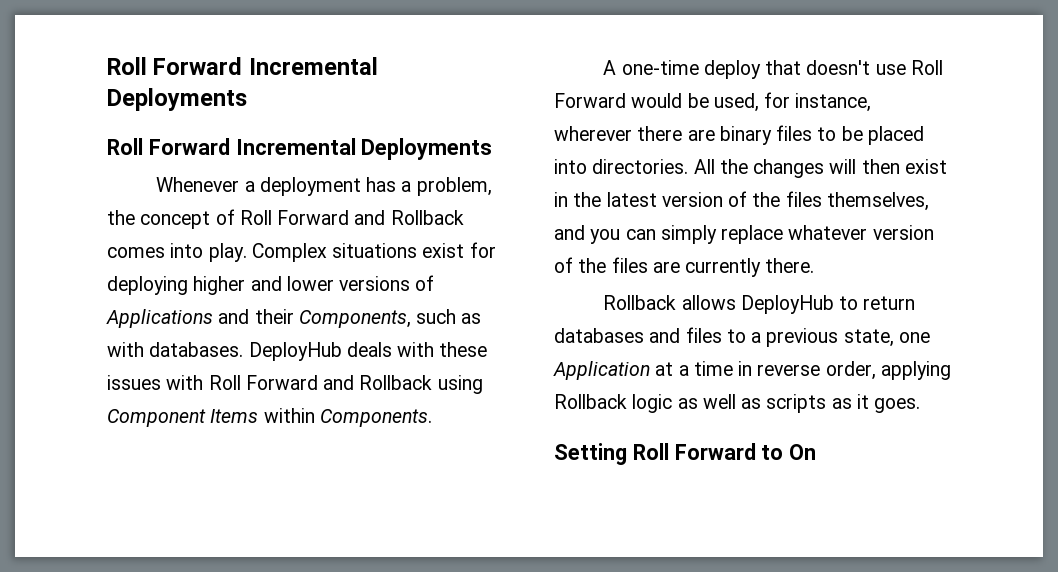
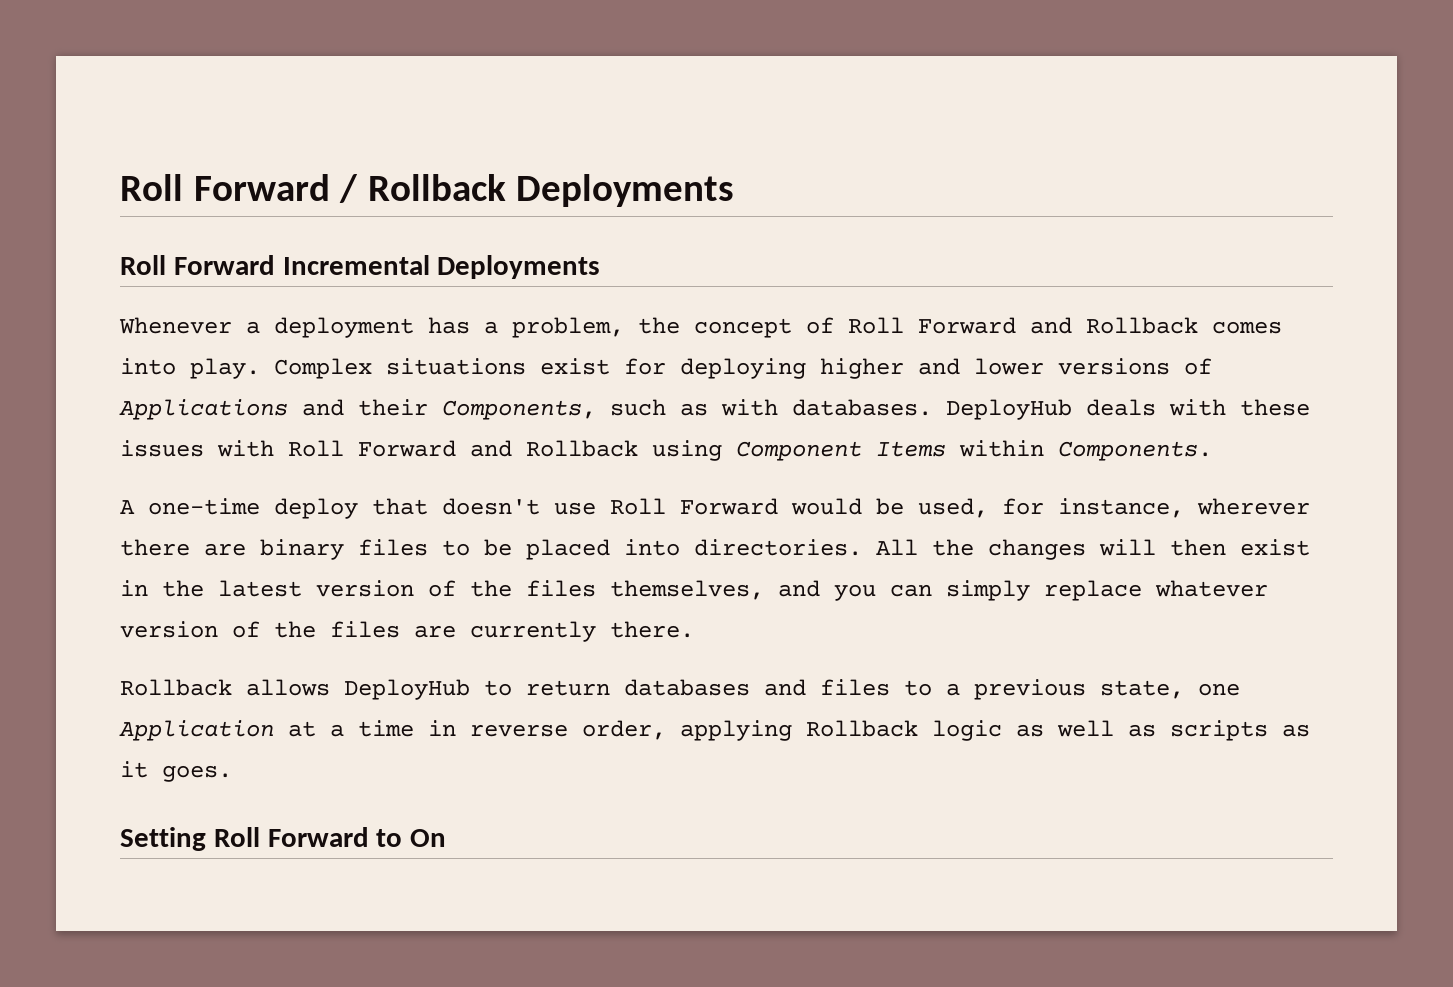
[107,57,378,75] Roll Forward Incremental -> [120,174,506,203] Roll Forward / Rollback

